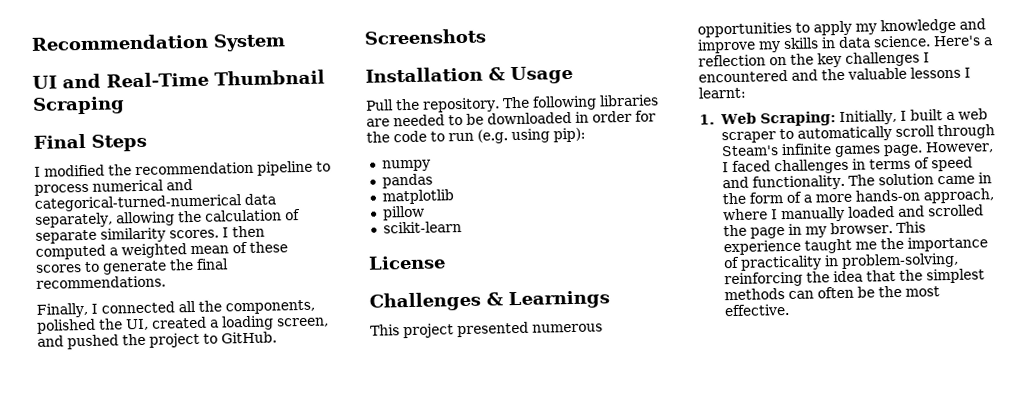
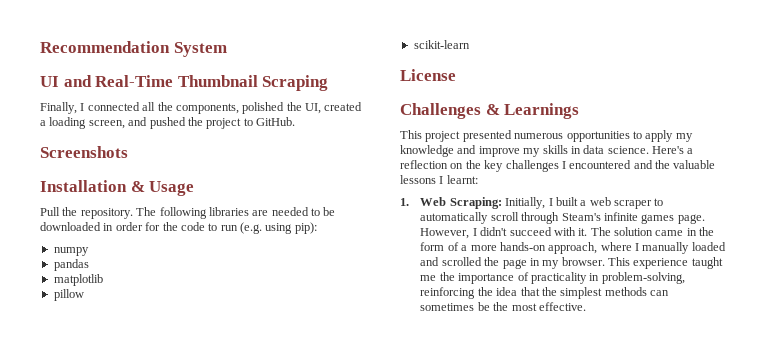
[33,133,147,152] [34,160,331,177] [34,178,193,196] [34,193,276,212] [35,209,301,228] [35,225,265,244] [35,241,288,260] [35,258,229,275] [36,275,166,289] // Final Steps // I modified the recommendation pipeline to process numerical and categorical-turned-numerical data separately, allowing the calculation of separate similarity scores. I then computed a weighted mean of these scores to generate the final recommendations. -> (329, 83) none
[731,156,973,175] [721,174,845,191] faced challenges in terms of speed and functionality. -> [480,227,588,236] didn't succeed with it.
[816,286,854,299] often -> [420,303,475,311] sometimes

